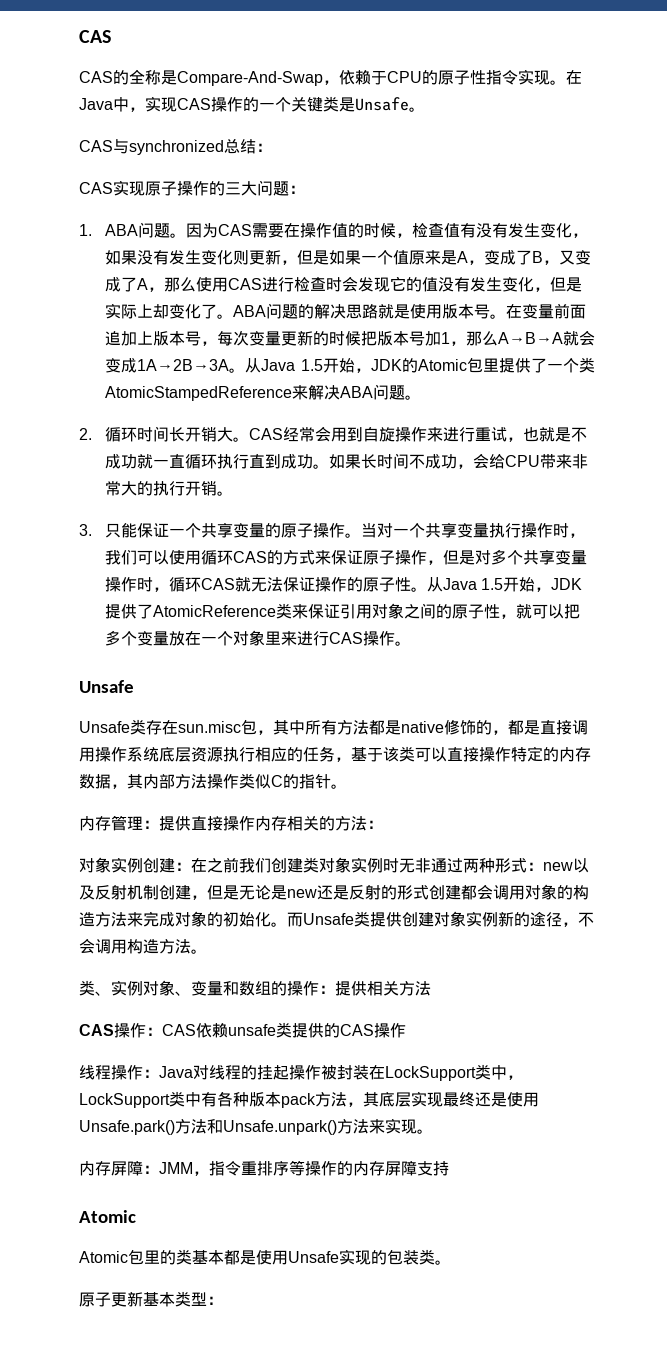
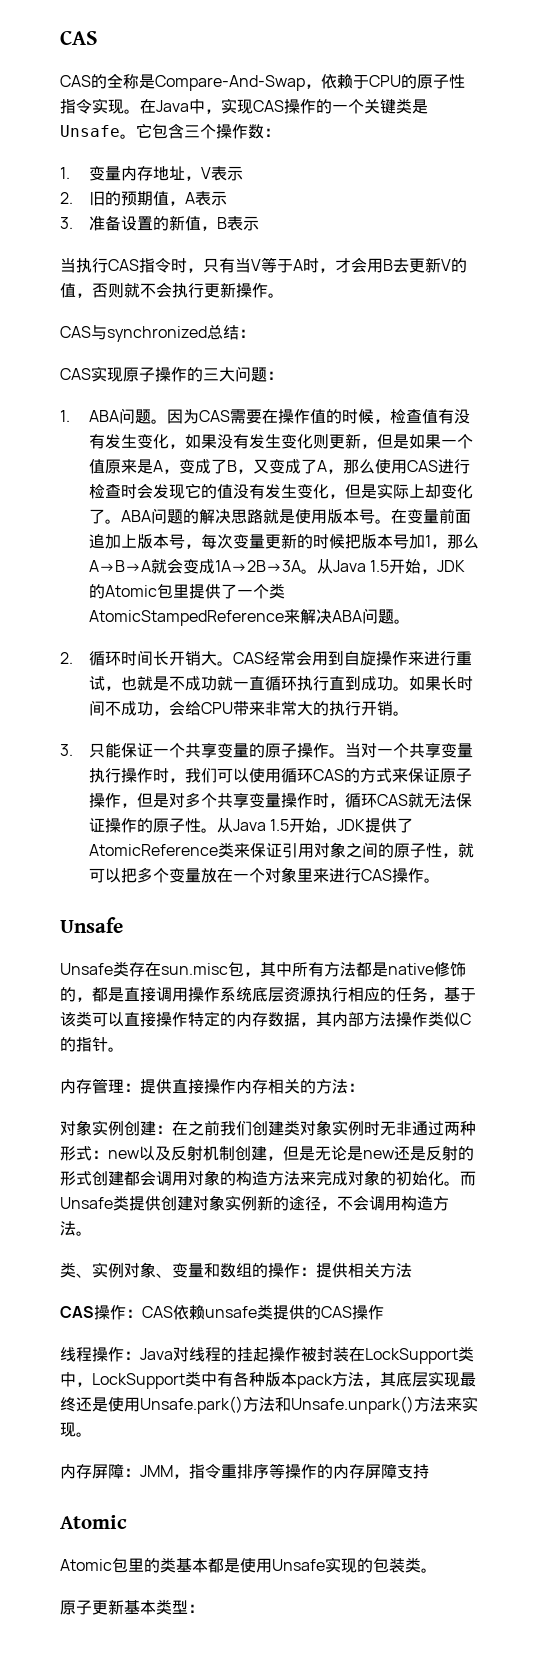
(425, 109) none -> [136,123,280,139] [60,166,244,181] [60,191,228,206] [60,215,260,231] [60,257,467,273] [60,282,284,298] 它包含三个操作数： // 1.变量内存地址，V表示 // 2.旧的预期值，A表示 // 3.准备设置的新值，B表示 // 当执行CAS指令时，只有当V等于A时，才会用B去更新V的值，否则就不会执行更新操作。

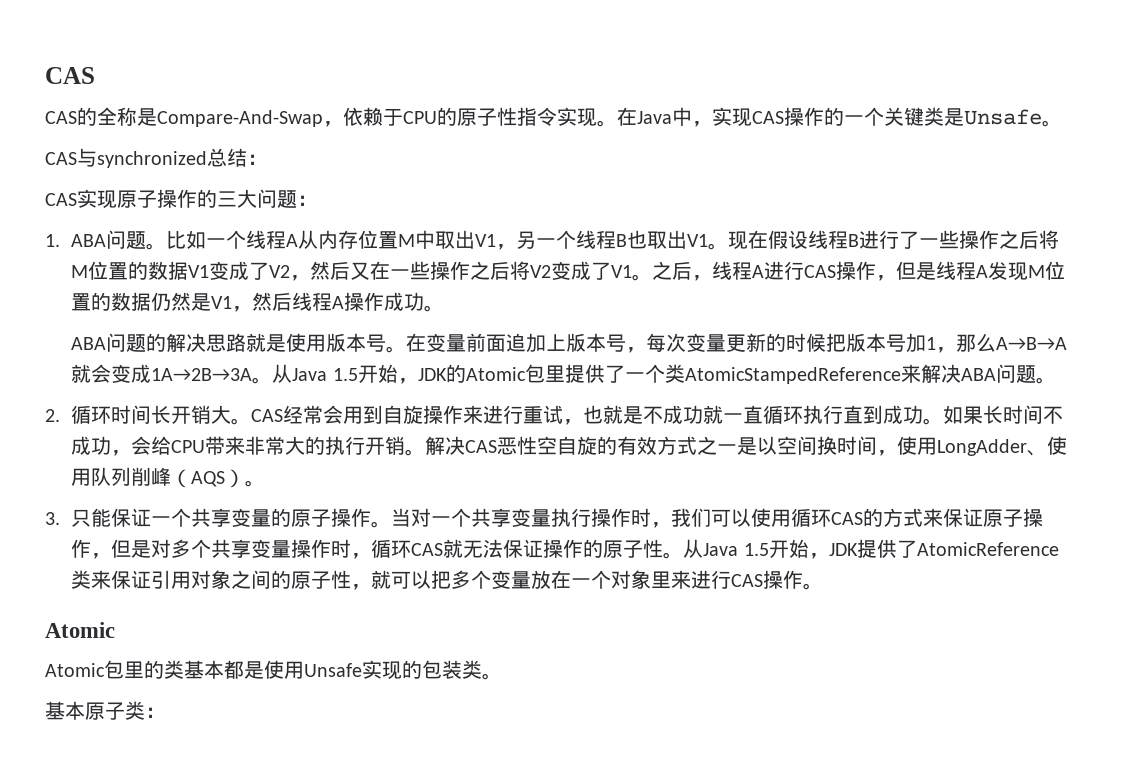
[136,123,280,139] [60,166,244,181] [60,191,228,206] [60,215,260,231] [60,257,467,273] [60,282,284,298] 它包含三个操作数： // 1.变量内存地址，V表示 // 2.旧的预期值，A表示 // 3.准备设置的新值，B表示 // 当执行CAS指令时，只有当V等于A时，才会用B去更新V的值，否则就不会执行更新操作。 -> (1062, 123) none
[167,408,471,424] [89,433,474,449] [89,459,471,474] [89,483,474,499] [89,509,122,524] 因为CAS需要在操作值的时候，检查值有没有发生变化，如果没有发生变化则更新，但是如果一个值原来是A，变成了B，又变成了A，那么使用CAS进行检查时会发现它的值没有发生变化，但是实际上却变化了。 -> [166,230,1060,250] [71,261,1066,281] [71,292,445,312] 比如一个线程A从内存位置M中取出V1，另一个线程B也取出V1。现在假设线程B进行了一些操作之后将M位置的数据V1变成了V2，然后又在一些操作之后将V2变成了V1。之后，线程A进行CAS操作，但是线程A发现M位置的数据仍然是V1，然后线程A操作成功。 //
(410, 713) none -> [425,436,1068,456] [71,467,266,488] 解决CAS恶性空自旋的有效方式之一是以空间换时间，使用LongAdder、使用队列削峰（AQS）。
[60,917,123,933] [60,961,466,977] [60,986,476,1002] [60,1011,471,1027] [60,1037,124,1052] [60,1078,364,1094] [60,1120,476,1136] [60,1146,474,1161] [60,1170,476,1186] [60,1195,449,1211] [60,1221,92,1236] [60,1262,412,1278] [60,1304,384,1320] [60,1346,474,1364] [60,1371,476,1389] [60,1396,478,1414] [60,1422,92,1437] [60,1463,429,1479] // Unsafe // Unsafe类存在sun.misc包，其中所有方法都是native修饰的，都是直接调用操作系统底层资源执行相应的任务，基于该类可以直接操作特定的内存数据，其内部方法操作类似C的指针。 // 内存管理：提供直接操作内存相关的方法： // 对象实例创建：在之前我们创建类对象实例时无非通过两种形式：new以及反射机制创建，但是无论是new还是反射的形式创建都会调用对象的构造方法来完成对象的初始化。而Unsafe类提供创建对象实例新的途径，不会调用构造方法。 // 类、实例对象、变量和数组的操作：提供相关方法 // CAS操作：CAS依赖unsafe类提供的CAS操作 // 线程操作：Java对线程的挂起操作被封装在LockSupport类中，LockSupport类中有各种版本pack方法，其底层实现最终还是使用Unsafe.park()方法和Unsafe.unpark()方法来实现。 // 内存屏障：JMM，指令重排序等操作的内存屏障支持 -> (824, 586) none
[60,1599,188,1615] 原子更新基本类型 -> [45,701,145,720] 基本原子类

